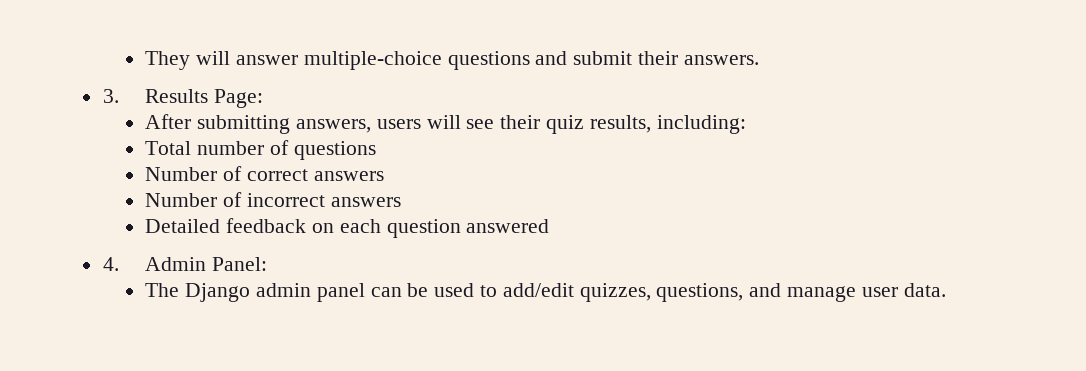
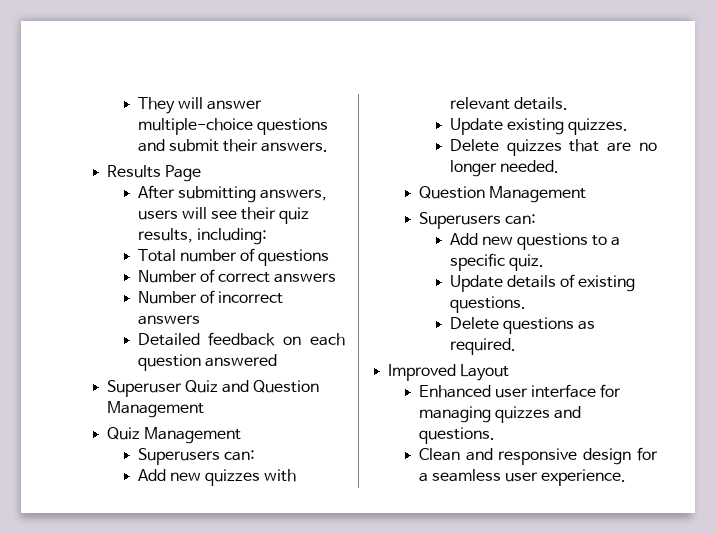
[102,89,264,108] 3. Results Page: -> [106,165,202,182] Results Page
[102,257,268,271] [145,283,946,302] 4. Admin Panel: // The Django admin panel can be used to add/edit quizzes, questions, and manage user data. -> [106,380,320,397] [106,401,204,418] [106,427,242,444] [137,448,255,465] [137,469,297,486] [449,97,568,110] [449,118,629,135] [449,139,657,156] [449,160,559,177] [418,186,587,203] [418,212,537,229] [449,233,621,250] [449,253,544,271] [449,274,636,292] [449,296,526,313] [449,317,596,334] [449,338,516,355] [388,364,510,381] [418,384,622,398] [418,406,582,423] [418,427,495,444] [418,447,658,465] [418,469,627,486] Superuser Quiz and Question Management // Quiz Management // Superusers can: // Add new quizzes with relevant details. // Update existing quizzes. // Delete quizzes that are no longer needed. // Question Management // Superusers can: // Add new questions to a specific quiz. // Update details of existing questions. // Delete questions as required. // Improved Layout // Enhanced user interface for managing quizzes and questions. // Clean and responsive design for a seamless user experience.

